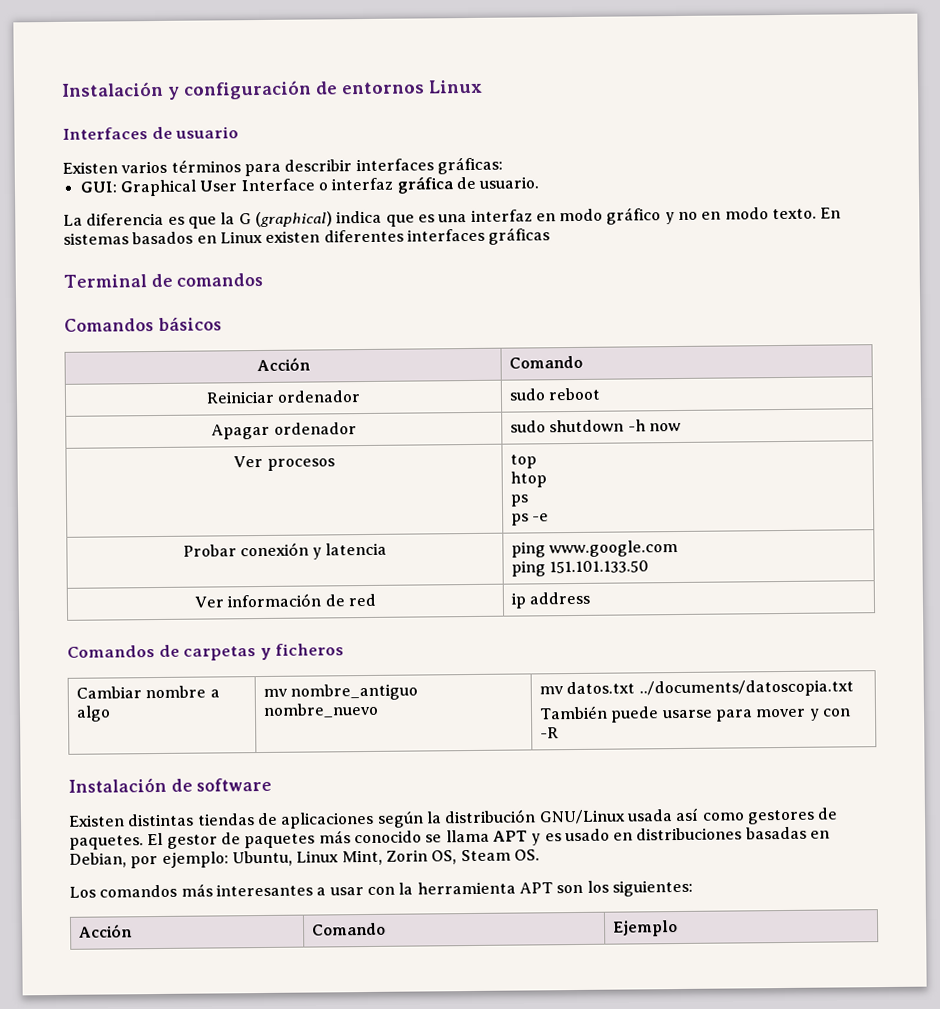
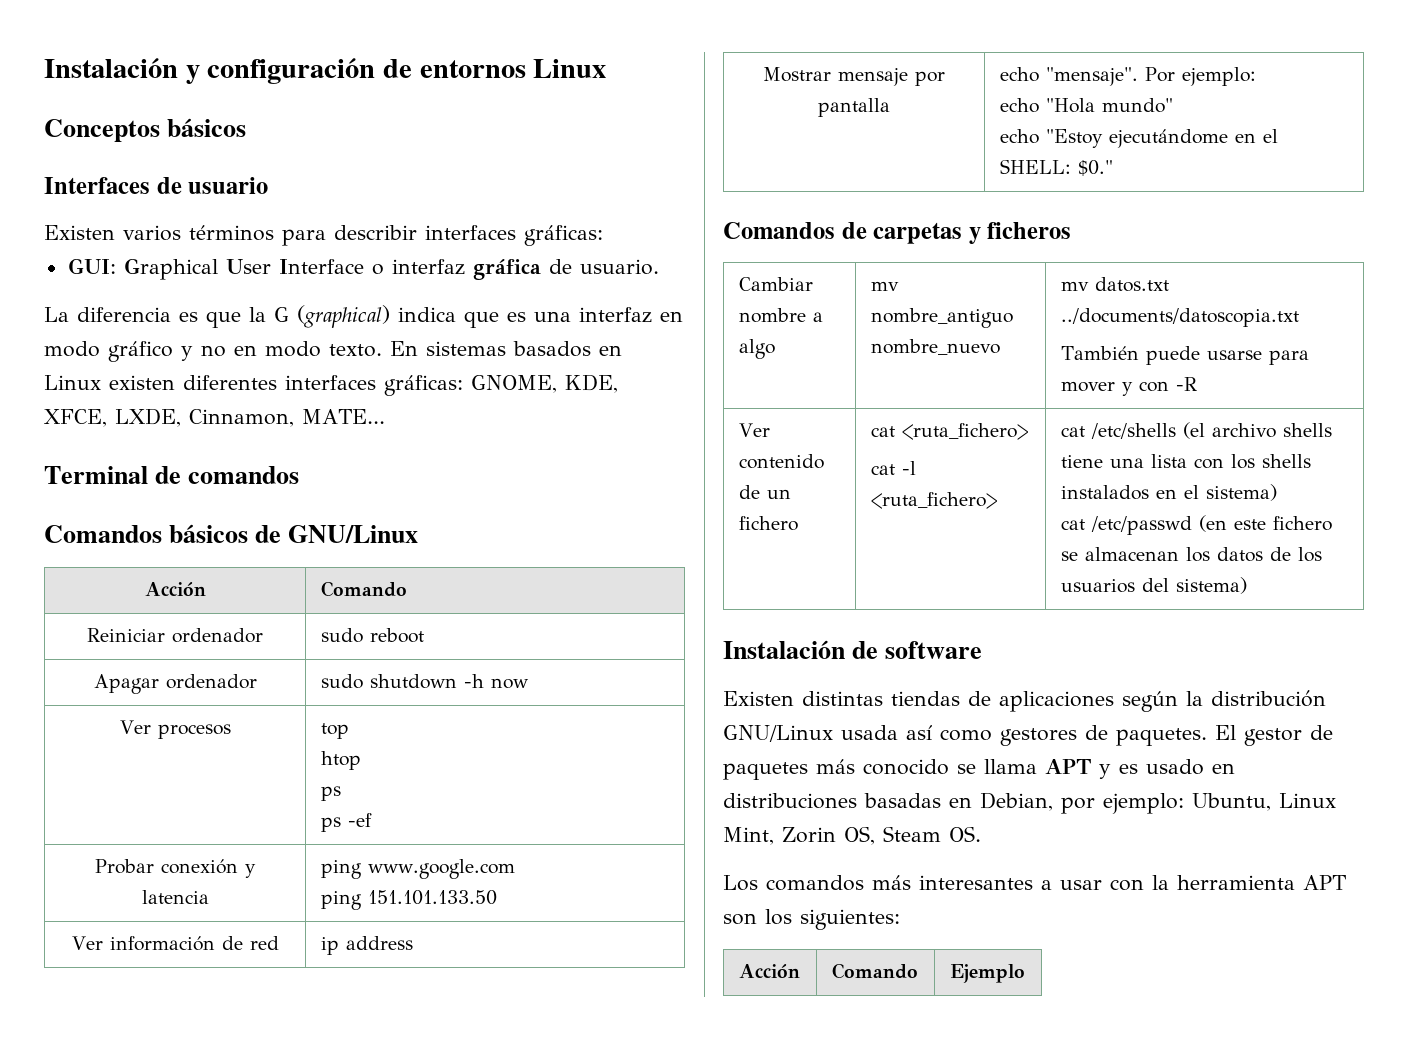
(483, 86) none -> [44,118,247,142] // Conceptos básicos
[488,227,551,245] gráficas -> [384,374,618,396] [44,408,385,427] gráficas: GNOME, KDE, XFCE, LXDE, Cinnamon, MATE...
(222, 323) none -> [255,525,419,543] de GNU/Linux
[532,513,550,522] -e -> [347,813,372,827] -ef
(591, 598) none -> [763,67,945,86] [818,98,890,117] [999,67,1256,86] [999,98,1173,113] [999,129,1278,148] [999,159,1113,176] // Mostrar mensaje por pantalla | echo "mensaje". Por ejemplo: // echo "Hola mundo" // echo "Estoy ejecutándome en el SHELL: $0."
(560, 733) none -> [738,423,770,437] [738,454,824,469] [738,485,791,499] [738,516,798,531] [870,423,1028,440] [870,461,916,475] [870,492,997,509] [1060,422,1332,439] [1060,454,1311,469] [1060,484,1277,501] [1060,515,1332,535] [1060,547,1322,562] [1060,577,1247,594] // Ver contenido de un fichero | cat <ruta_fichero> // cat -l <ruta_fichero> | cat /etc/shells (el archivo shells tiene una lista con los shells instalados en el sistema) // cat /etc/passwd (en este fichero se almacenan los datos de los usuarios del sistema)

